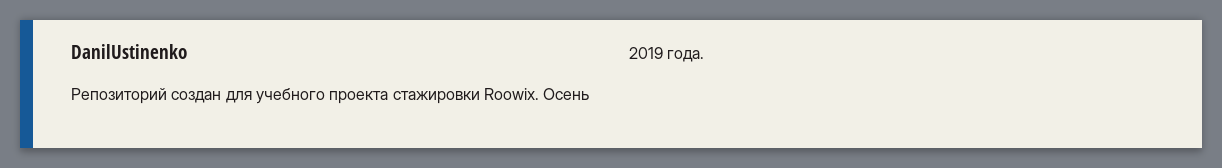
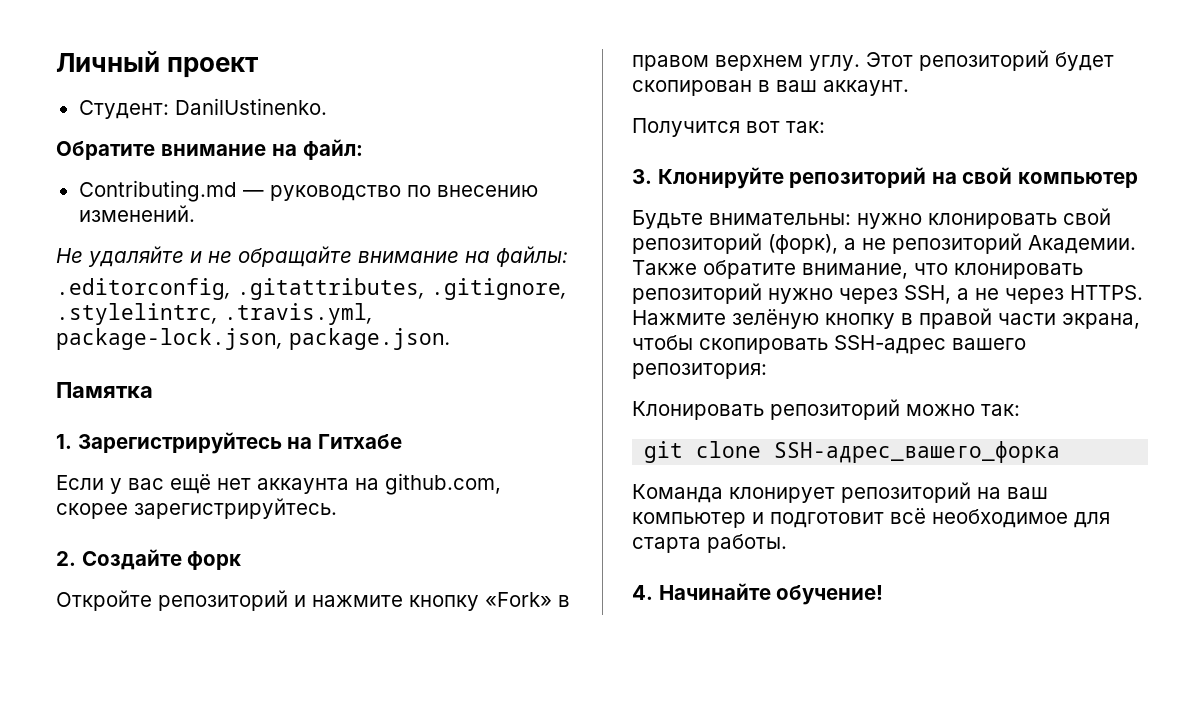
[71,44,187,59] [71,88,590,104] [629,47,705,62] DanilUstinenko // Репозиторий создан для учебного проекта стажировки Roowix. Осень 2019 года. -> [56,51,259,78] [78,98,327,119] [56,139,363,160] [78,180,538,202] [78,205,195,222] [56,246,568,267] [56,278,567,300] [56,303,373,325] [56,328,451,350] [56,382,153,398] [56,432,402,454] [56,473,501,495] [56,498,337,519] [56,549,242,570] [56,590,570,611] [632,50,1114,71] [632,80,909,96] [632,118,825,137] [632,167,1138,189] [632,208,1111,229] [632,233,1136,254] [632,260,1083,279] [632,283,1143,304] [632,308,1140,329] [632,335,1026,354] [632,363,767,379] [632,399,1020,420] [644,441,1061,463] [632,482,1048,503] [632,508,1110,528] [632,534,787,553] [632,583,884,605] Личный проект // Студент: DanilUstinenko. // Обратите внимание на файл: // Contributing.md — руководство по внесению изменений. // Не удаляйте и не обращайте внимание на файлы: // .editorconfig, .gitattributes, .gitignore, .stylelintrc, .travis.yml, package-lock.json, package.json. // Памятка // 1. Зарегистрируйтесь на Гитхабе // Если у вас ещё нет аккаунта на github.com, скорее зарегистрируйтесь. // 2. Создайте форк // Откройте репозиторий и нажмите кнопку «Fork» в правом верхнем углу. Этот репозиторий будет скопирован в ваш аккаунт. // Получится вот так: // 3. Клонируйте репозиторий на свой компьютер // Будьте внимательны: нужно клонировать свой репозиторий (форк), а не репозиторий Академии. Также обратите внимание, что клонировать репозиторий нужно через SSH, а не через HTTPS. Нажмите зелёную кнопку в правой части экрана, чтобы скопировать SSH-адрес вашего репозитория: // Клонировать репозиторий можно так: // git clone SSH-адрес_вашего_форка // Команда клонирует репозиторий на ваш компьютер и подготовит всё необходимое для старта работы. // 4. Начинайте обучение!

